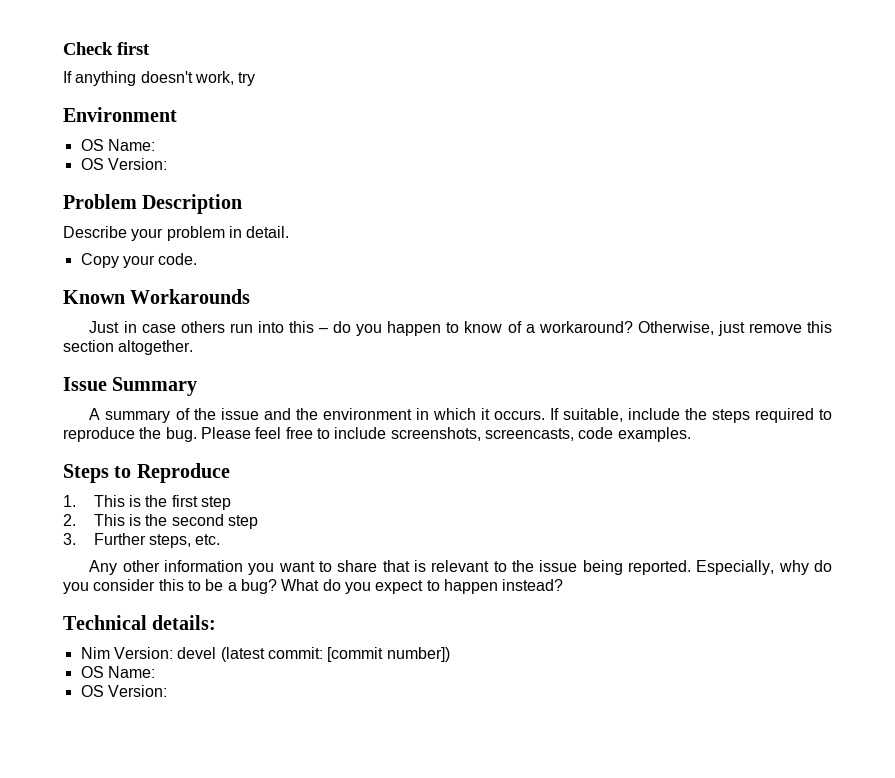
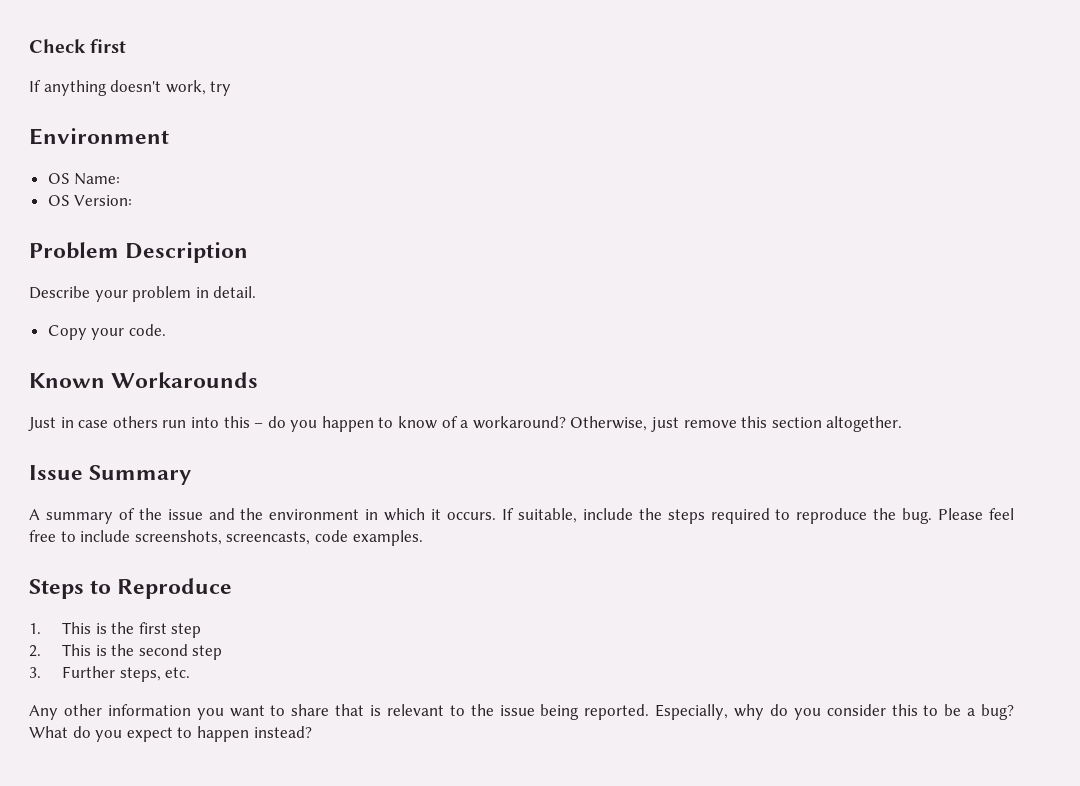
[63,615,217,630] [80,647,450,662] [80,666,155,678] [80,685,167,697] // Technical details: // Nim Version: devel (latest commit: [commit number]) // OS Name: // OS Version: -> (312, 732) none

